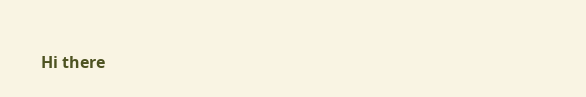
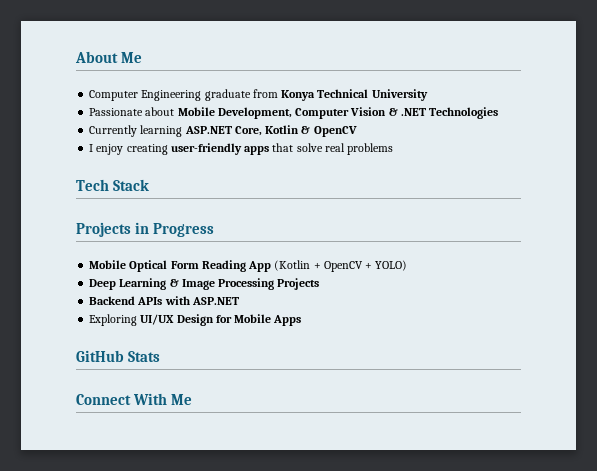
[41,56,106,68] Hi there -> [75,51,143,63] [89,89,428,101] [89,107,499,119] [89,125,357,137] [89,143,394,155] [76,179,150,191] [76,222,215,237] [89,260,408,272] [89,278,320,290] [89,296,239,305] [89,314,302,326] [76,350,161,362] [76,393,193,405] About Me // Computer Engineering graduate from Konya Technical University // Passionate about Mobile Development, Computer Vision & .NET Technologies // Currently learning ASP.NET Core, Kotlin & OpenCV // I enjoy creating user-friendly apps that solve real problems // Tech Stack // Projects in Progress // Mobile Optical Form Reading App (Kotlin + OpenCV + YOLO) // Deep Learning & Image Processing Projects // Backend APIs with ASP.NET // Exploring UI/UX Design for Mobile Apps // GitHub Stats // Connect With Me

